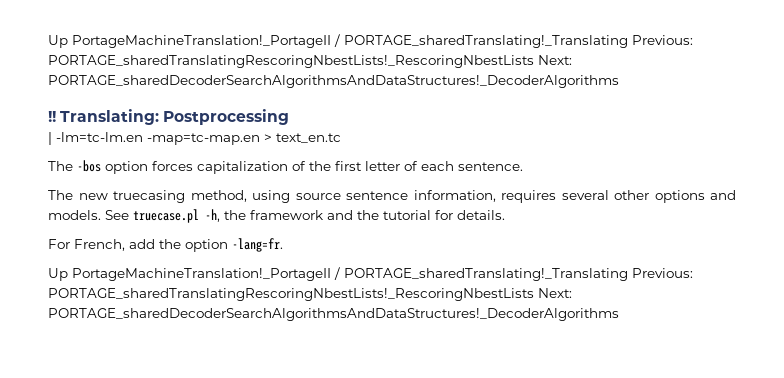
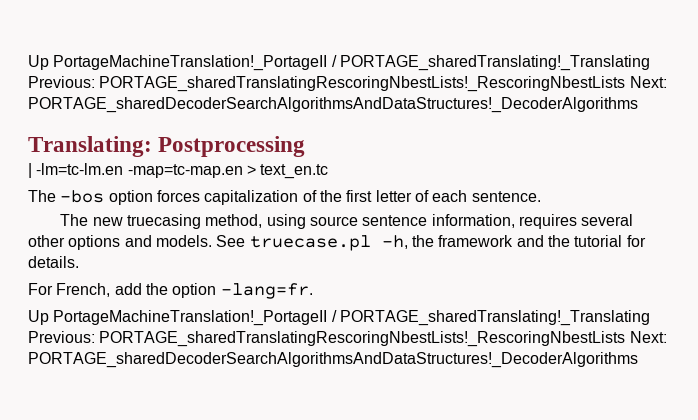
[48,111,56,122] !! -> (638, 105) none

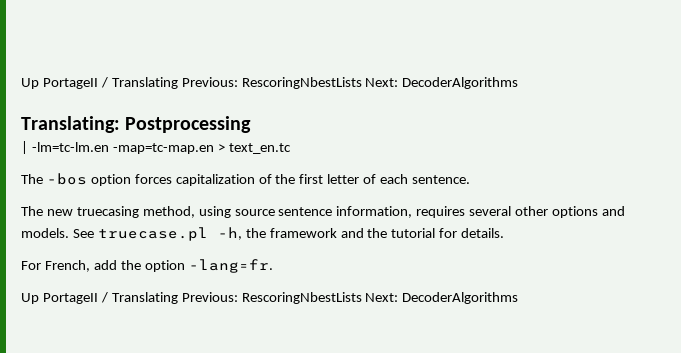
[28,55,650,71] [28,76,667,92] [28,97,638,113] Up PortageMachineTranslation!_PortageII / PORTAGE_sharedTranslating!_Translating Previous: PORTAGE_sharedTranslatingRescoringNbestLists!_RescoringNbestLists Next: PORTAGE_sharedDecoderSearchAlgorithmsAndDataStructures!_DecoderAlgorithms -> [21,77,519,89] Up PortageII / Translating Previous: RescoringNbestLists Next: DecoderAlgorithms
[53,310,650,326] [28,331,667,347] [28,352,638,368] PortageMachineTranslation!_PortageII / PORTAGE_sharedTranslating!_Translating Previous: PORTAGE_sharedTranslatingRescoringNbestLists!_RescoringNbestLists Next: PORTAGE_sharedDecoderSearchAlgorithmsAndDataStructures!_DecoderAlgorithms -> [42,292,519,304] PortageII / Translating Previous: RescoringNbestLists Next: DecoderAlgorithms

